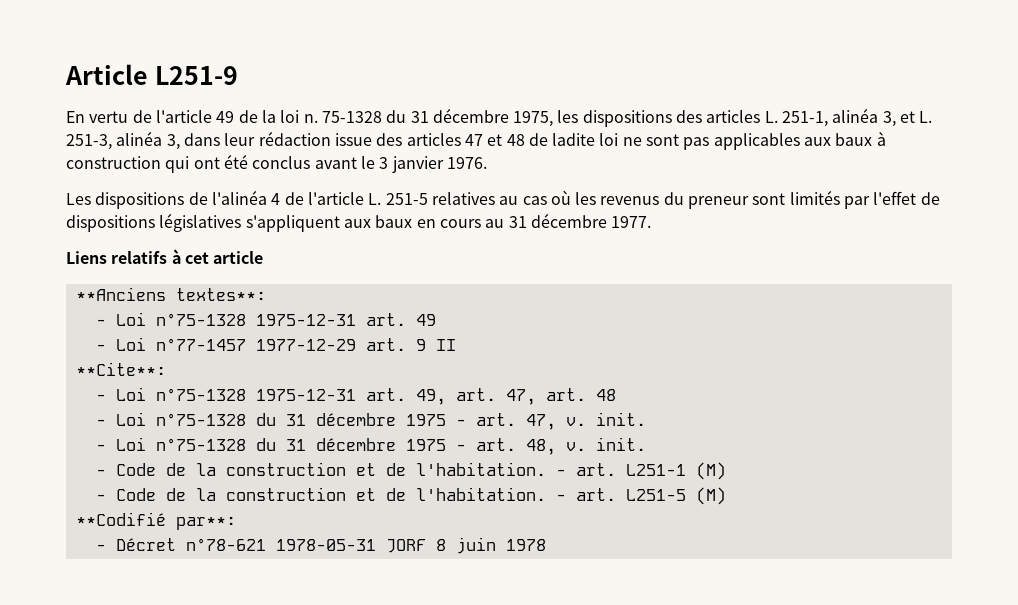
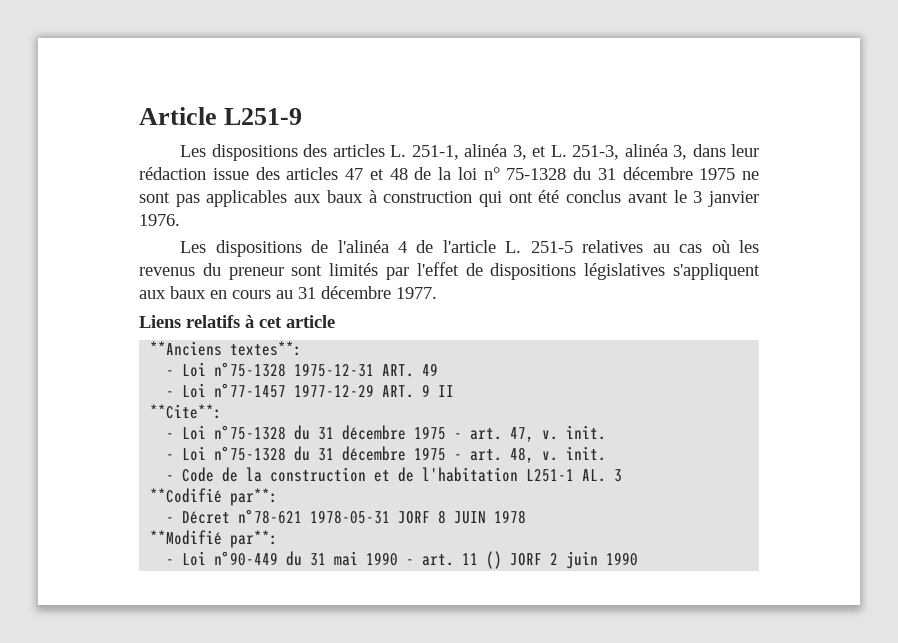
[66,108,579,127] En vertu de l'article 49 de la loi n. 75-1328 du 31 décembre 1975, les -> [180,145,207,157] Les
[552,133,619,146] ladite loi -> [438,167,736,180] la loi n° 75-1328 du 31 décembre 1975
[365,313,406,326] art. -> [382,364,415,377] ART.
[365,338,406,351] art. -> [382,385,415,398] ART.
[95,387,616,405] // - Loi n°75-1328 1975-12-31 art. 49, art. 47, art. 48 -> (223, 411) none
[415,462,726,480] [95,487,726,505] l'habitation. - art. L251-1 (M) // - Code de la construction et de l'habitation. - art. L251-5 (M) -> [422,467,623,482] l'habitation L251-1 AL. 3
[455,537,546,554] juin 1978 -> [454,510,527,524] [150,530,279,548] [166,551,639,569] JUIN 1978 // **Modifié par**: // - Loi n°90-449 du 31 mai 1990 - art. 11 () JORF 2 juin 1990

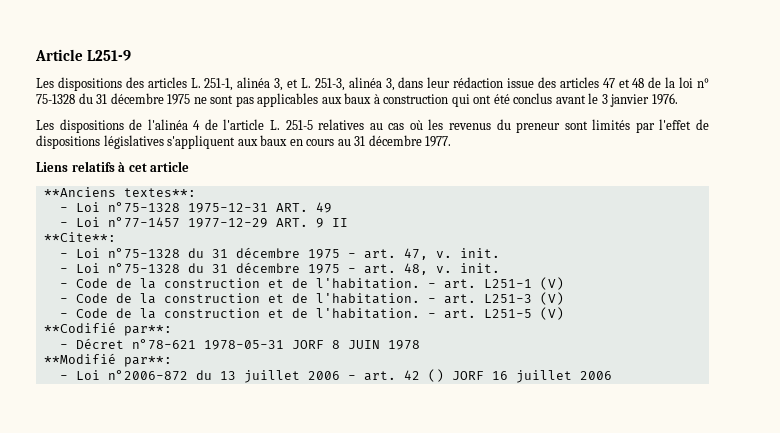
[422,467,623,482] l'habitation L251-1 AL. 3 -> [315,277,564,290] [59,292,564,305] [59,307,564,320] l'habitation. - art. L251-1 (V) // - Code de la construction et de l'habitation. - art. L251-3 (V) // - Code de la construction et de l'habitation. - art. L251-5 (V)
[214,551,479,566] n°90-449 du 31 mai 1990 - art. 11 -> [107,370,420,383] n°2006-872 du 13 juillet 2006 - art. 42
[550,551,639,569] 2 juin 1990 -> [491,370,612,383] 16 juillet 2006

